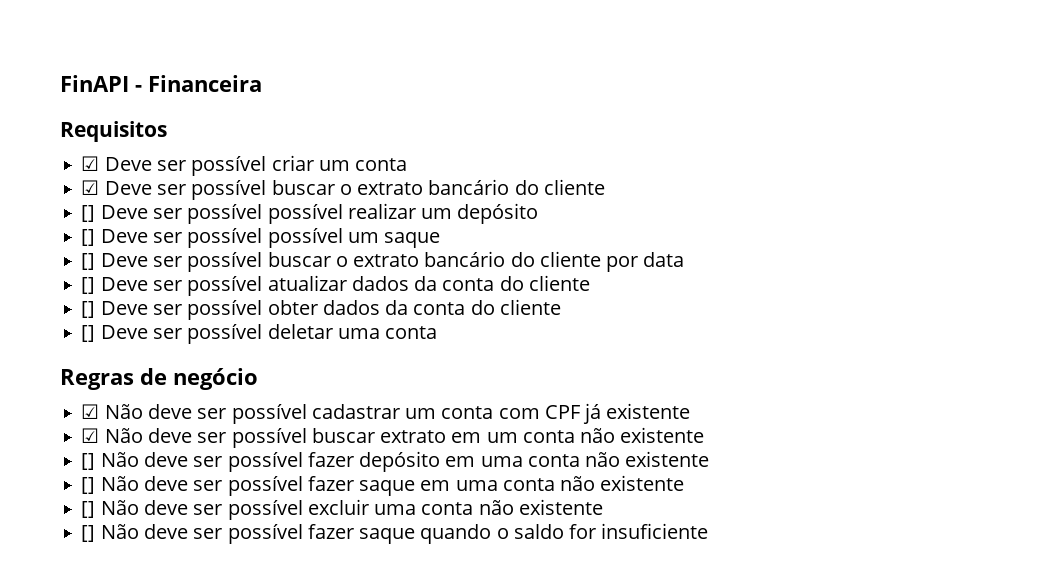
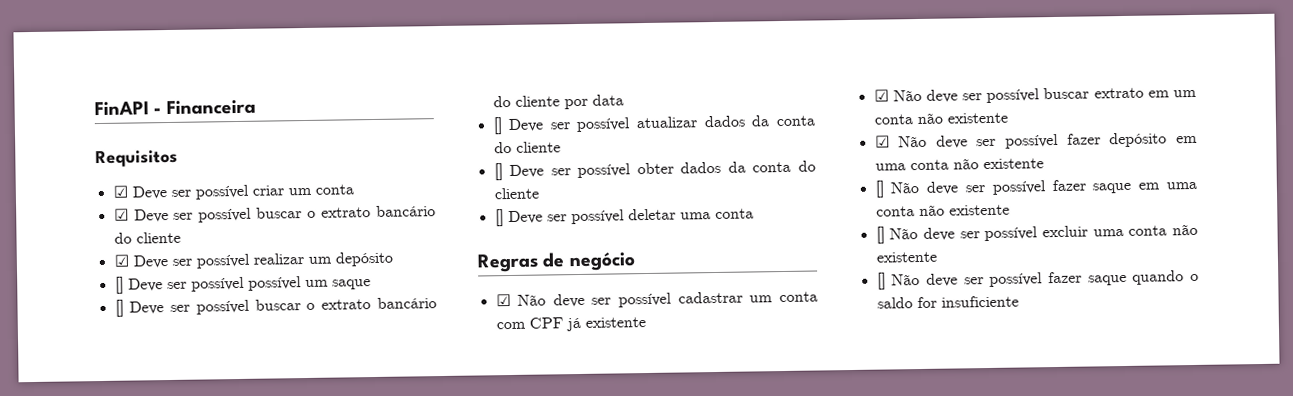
[81,204,343,224] [] Deve ser possível possível -> [113,253,250,269] ☑ Deve ser possível
[81,453,96,470] [] -> [874,135,890,148] ☑

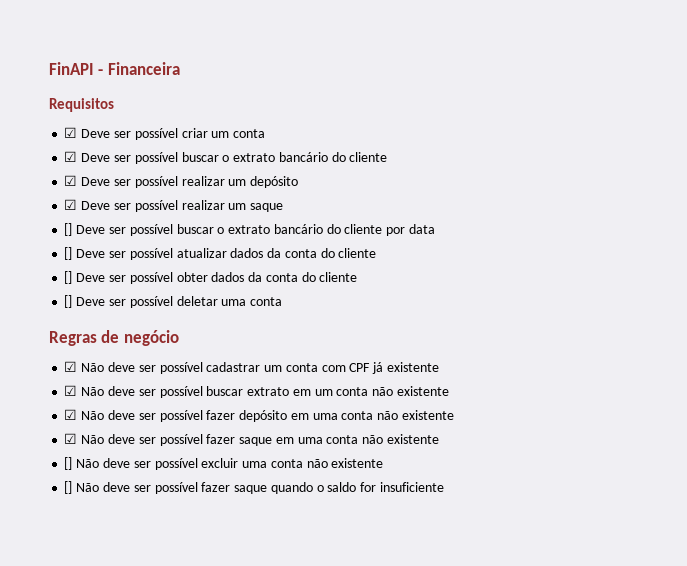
[114,276,302,294] [] Deve ser possível possível -> [64,199,225,212] ☑ Deve ser possível realizar
[874,180,885,198] [] -> [64,433,78,444] ☑

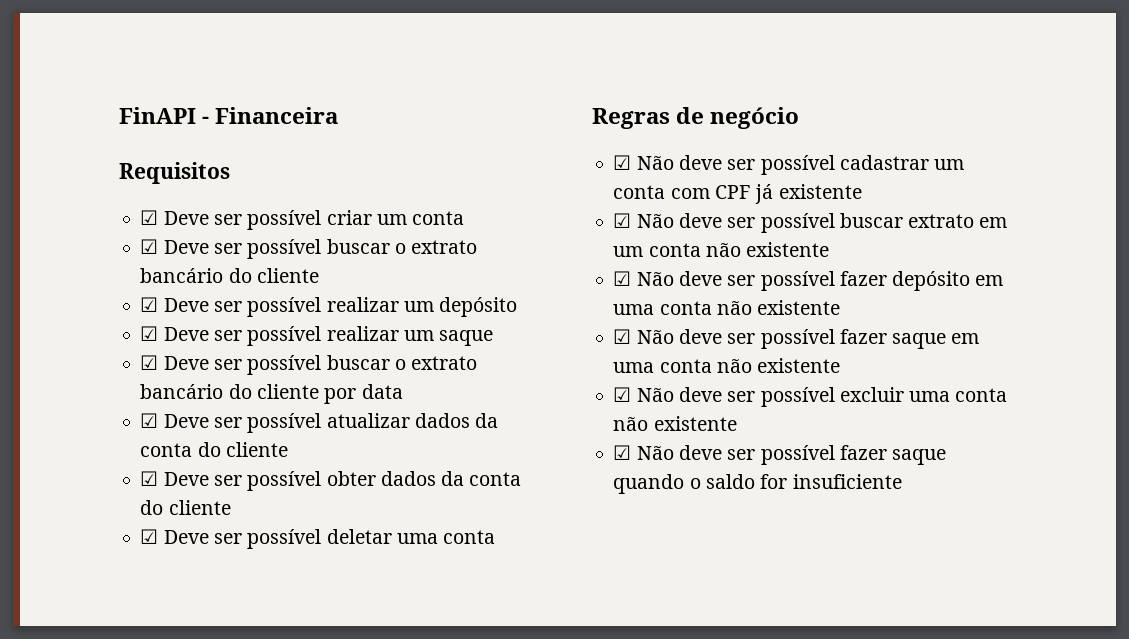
[64,223,73,236] [] -> [140,355,159,370] ☑
[64,247,73,260] [] -> [140,413,159,428] ☑
[64,271,73,284] [] -> [140,471,159,486] ☑
[64,295,73,308] [] -> [140,529,159,544] ☑
[64,457,73,470] [] -> [613,387,632,402] ☑
[64,481,73,494] [] -> [613,445,632,460] ☑

